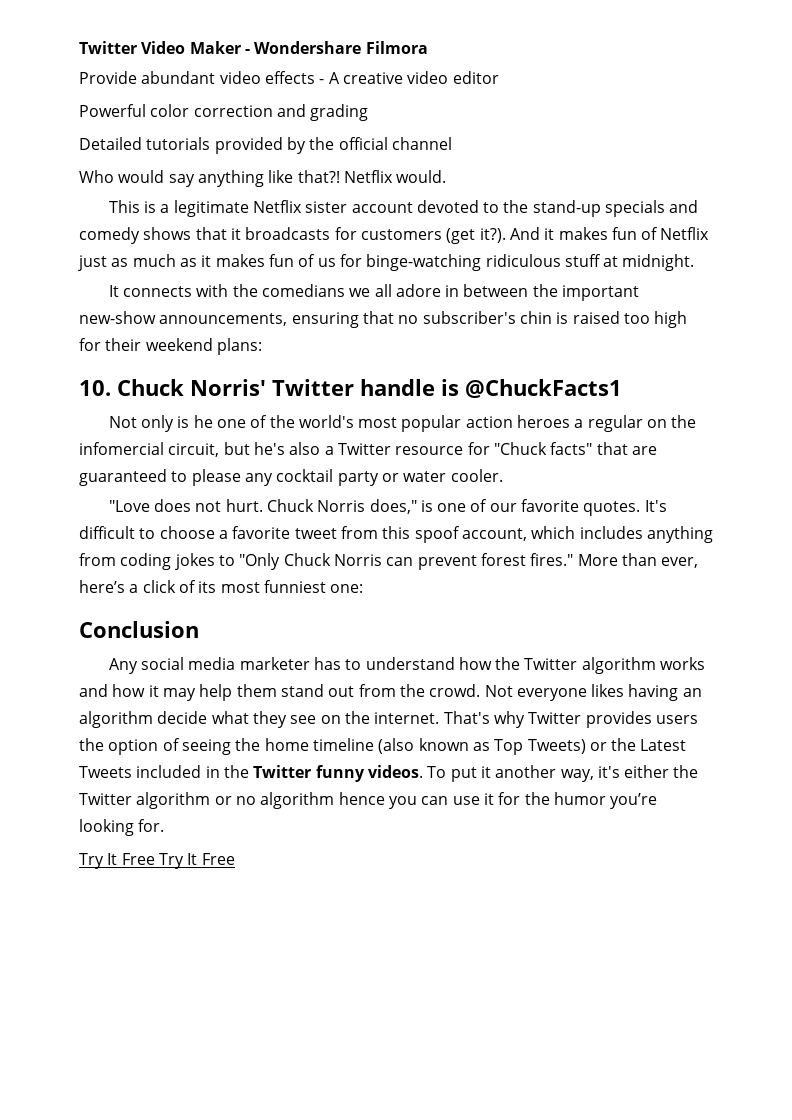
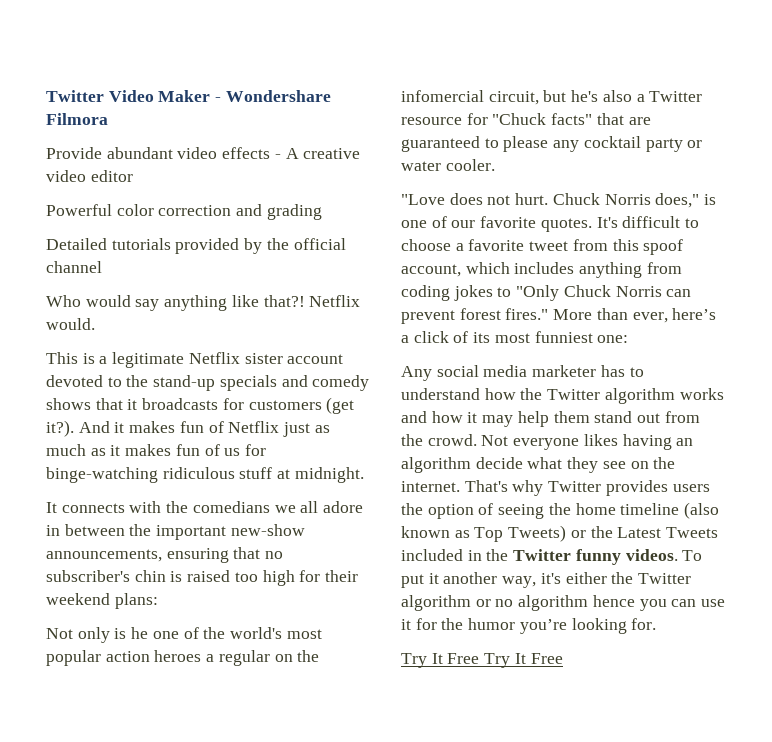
[79,379,622,398] // 10. Chuck Norris' Twitter handle is @ChuckFacts1 -> (158, 601) none
[79,621,199,638] // Conclusion -> (629, 339) none

